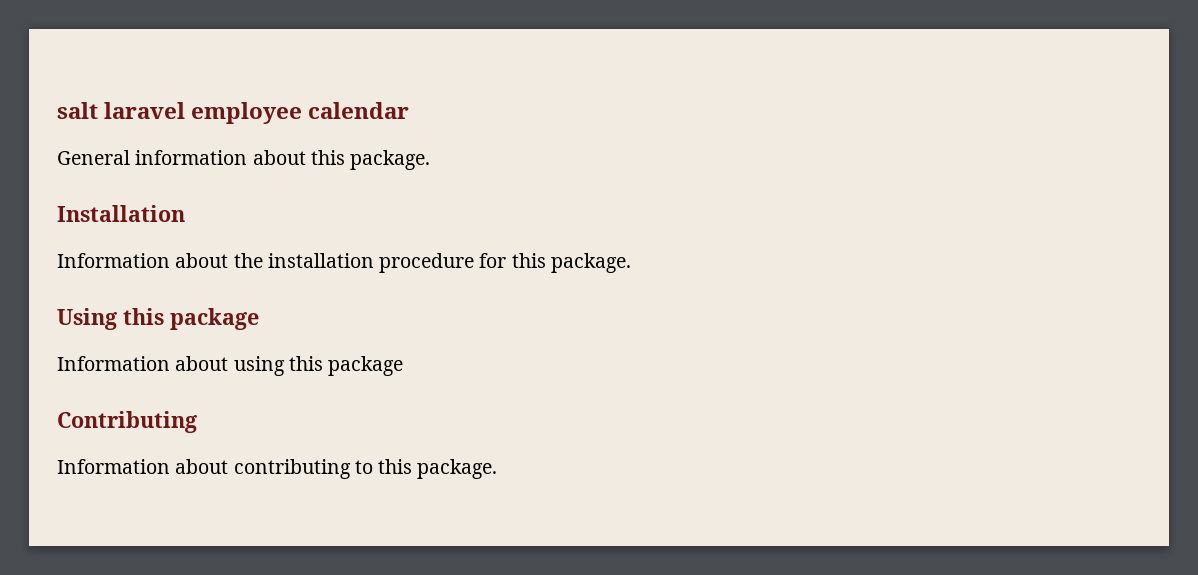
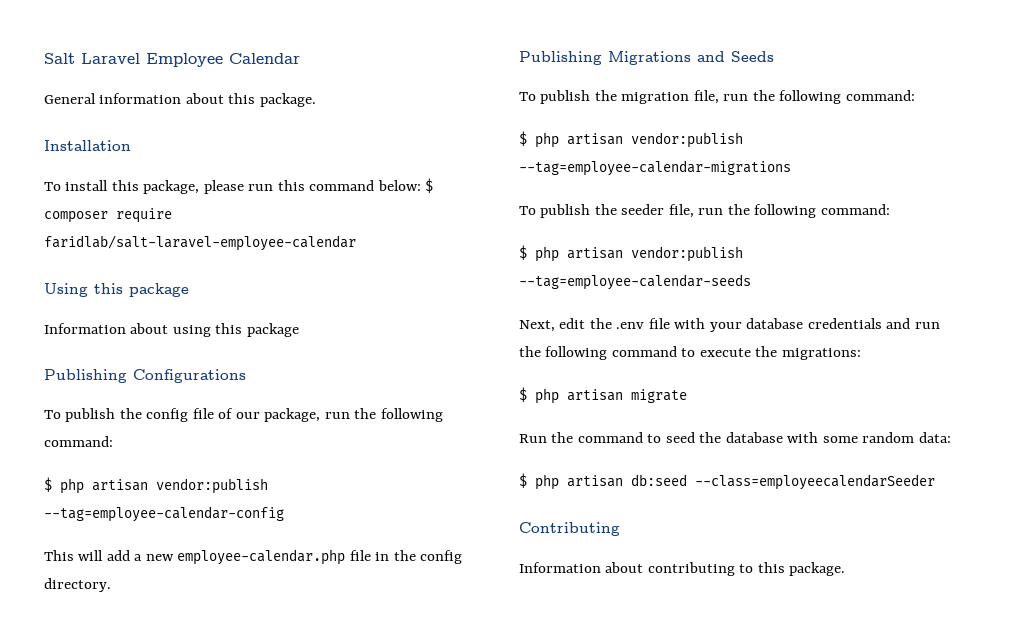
[57,102,410,124] salt laravel employee calendar -> [44,53,300,67] Salt Laravel Employee Calendar
[57,253,631,273] Information about the installation procedure for this package. -> [44,178,434,194] [44,208,172,223] [44,235,356,251] To install this package, please run this command below: $ composer require faridlab/salt-laravel-employee-calendar
(404, 366) none -> [44,369,246,383] [44,408,443,422] [44,436,113,447] [44,477,268,494] [44,506,284,522] [44,549,463,565] [44,578,111,592] [519,51,774,65] [519,90,915,104] [519,131,743,148] [519,160,791,176] [519,204,890,218] [519,245,743,262] [519,274,751,290] [519,318,940,332] [519,346,861,360] [519,387,687,404] [519,432,951,443] [519,473,935,490] // Publishing Configurations // To publish the config file of our package, run the following command: // $ php artisan vendor:publish --tag=employee-calendar-config // This will add a new employee-calendar.php file in the config directory. // Publishing Migrations and Seeds // To publish the migration file, run the following command: // $ php artisan vendor:publish --tag=employee-calendar-migrations // To publish the seeder file, run the following command: // $ php artisan vendor:publish --tag=employee-calendar-seeds // Next, edit the .env file with your database credentials and run the following command to execute the migrations: // $ php artisan migrate // Run the command to seed the database with some random data: // $ php artisan db:seed --class=employeecalendarSeeder

